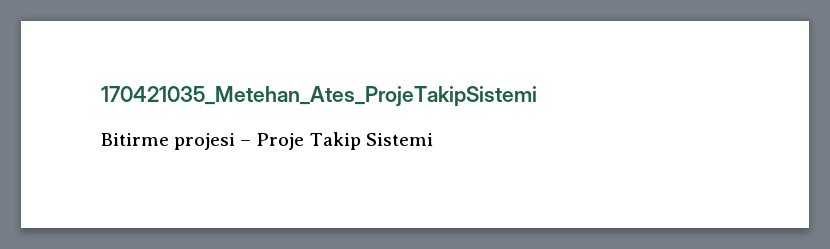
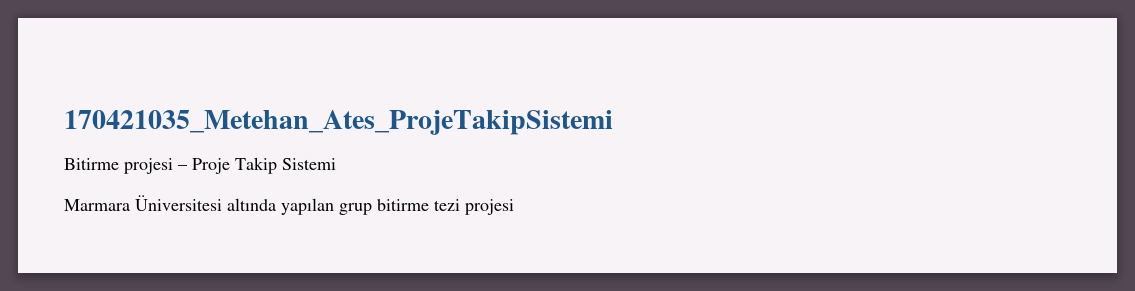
(433, 139) none -> [64,195,514,215] // Marmara Üniversitesi altında yapılan grup bitirme tezi projesi

